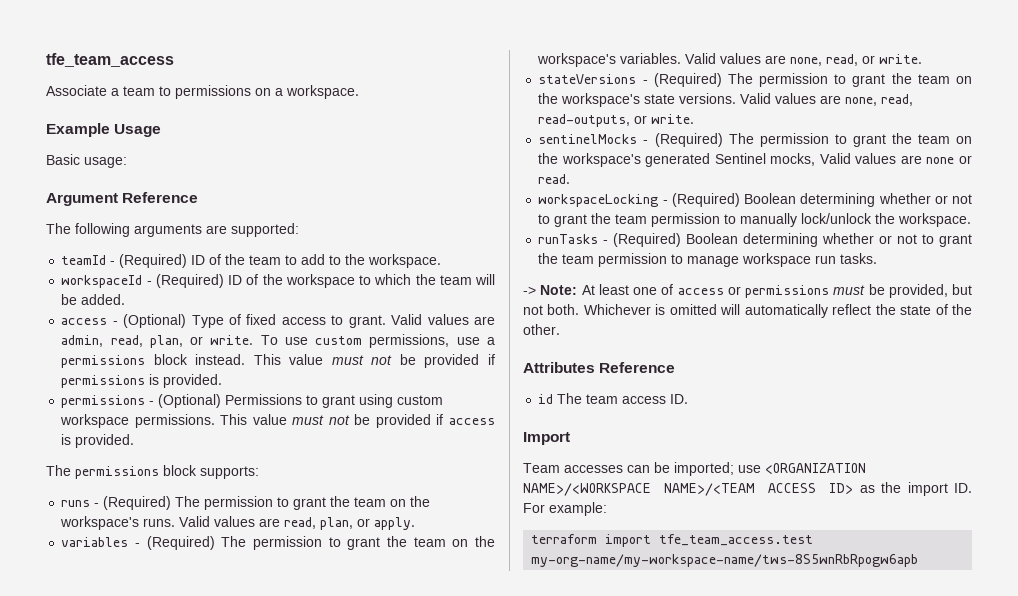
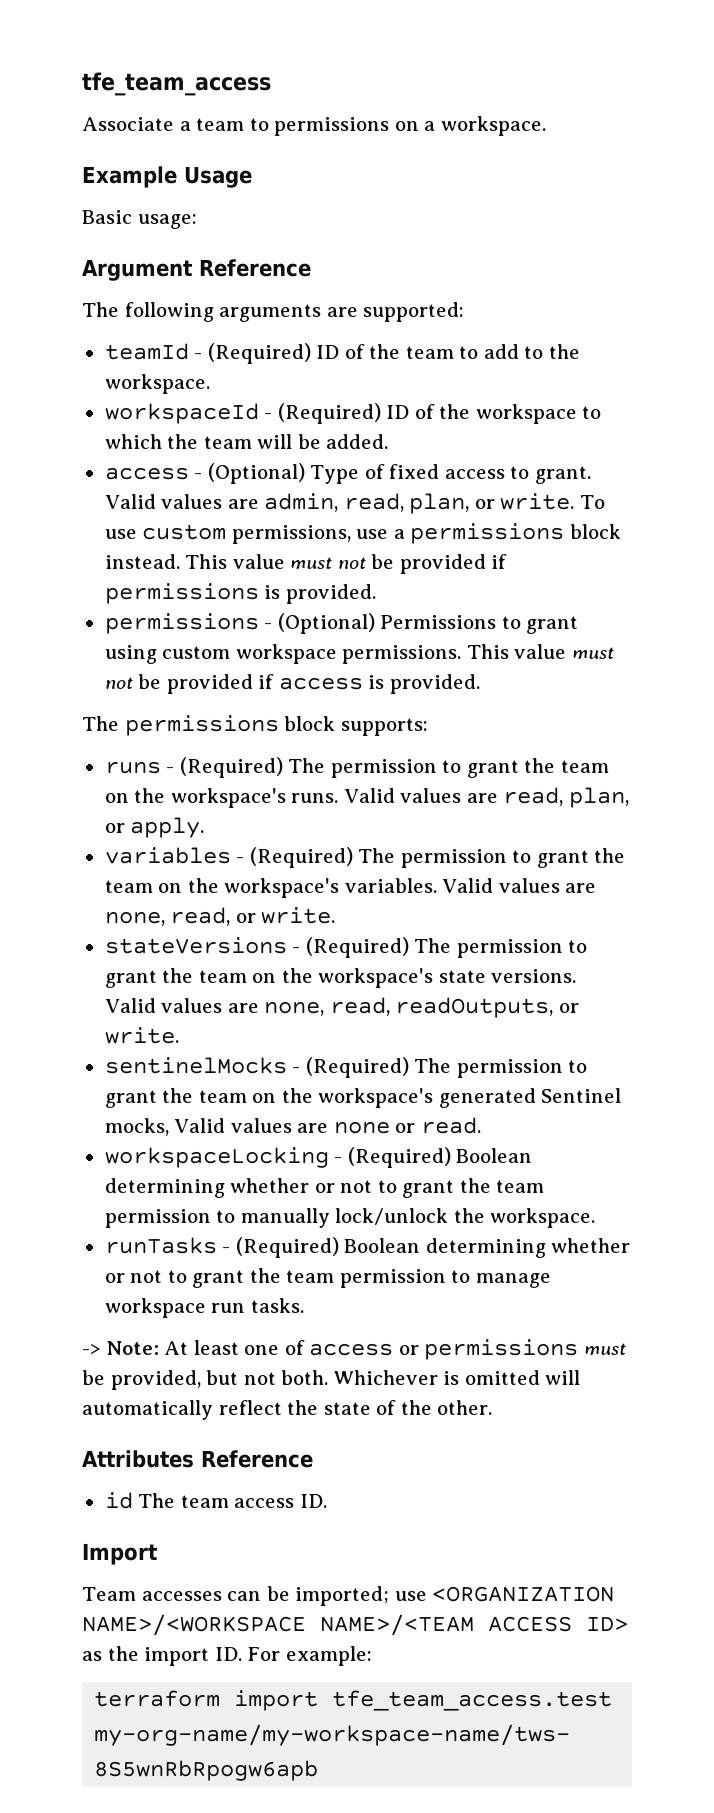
[538,114,631,127] read-outputs, -> [395,997,554,1018] readOutputs,

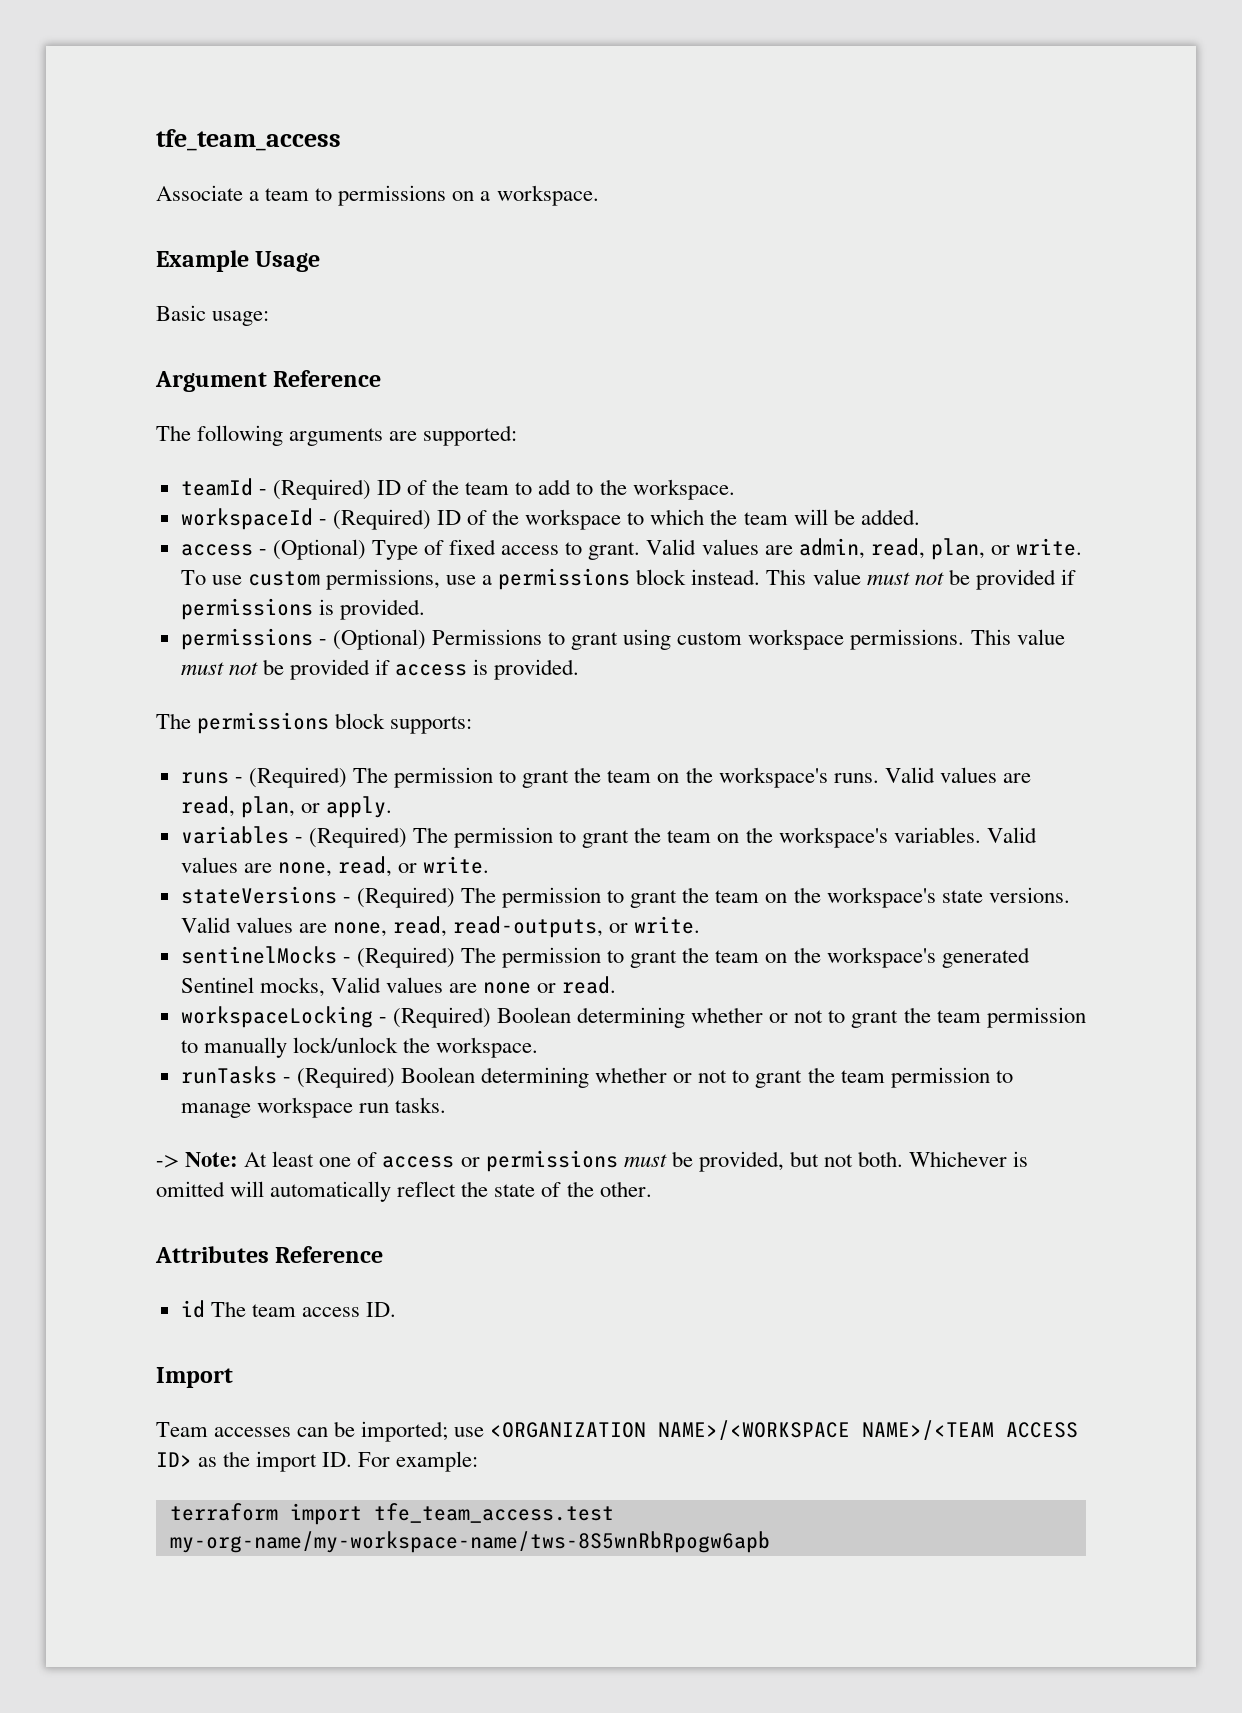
[395,997,554,1018] readOutputs, -> [453,916,604,938] read-outputs,

